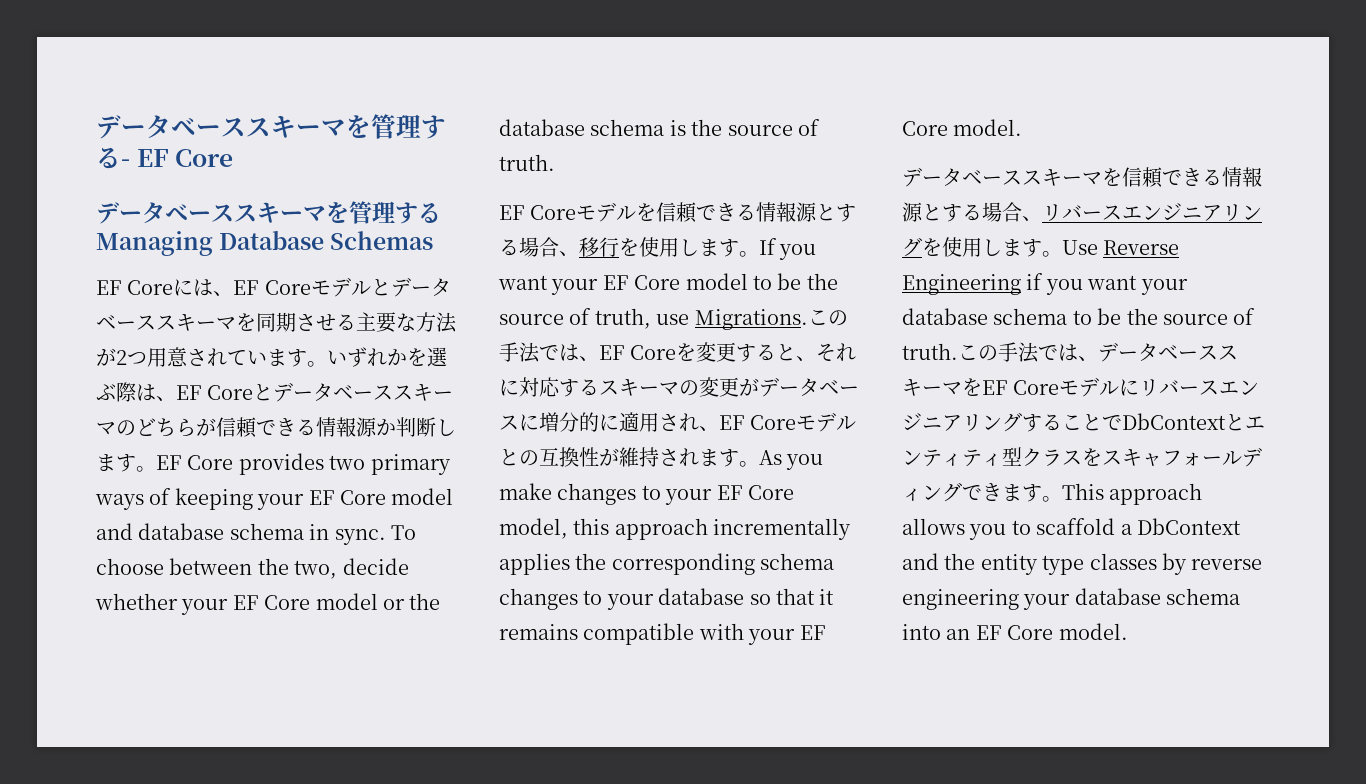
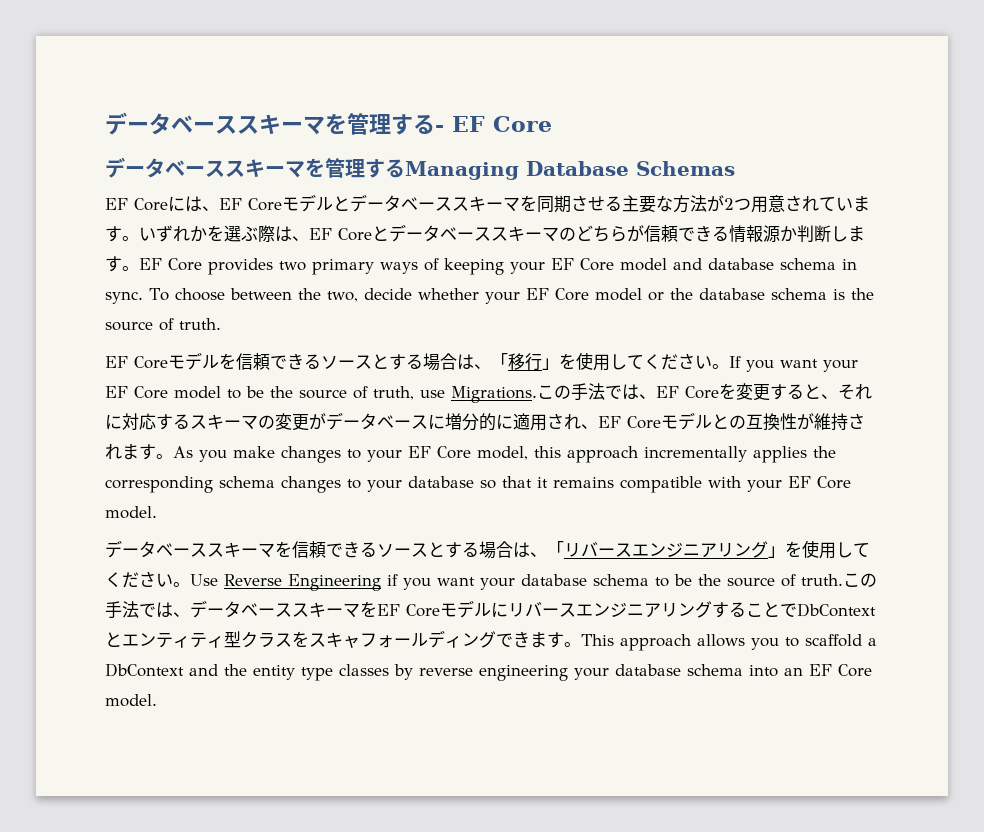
[756,202,857,222] [499,237,739,257] 情報源とする場合、移行を使用します -> [321,352,712,371] ソースとする場合は、「移行」を使用してください
[1222,167,1262,187] [902,202,1262,222] [902,237,1042,257] 情報源とする場合、リバースエンジニアリングを使用します -> [377,540,870,559] [105,571,173,588] ソースとする場合は、「リバースエンジニアリング」を使用してください

